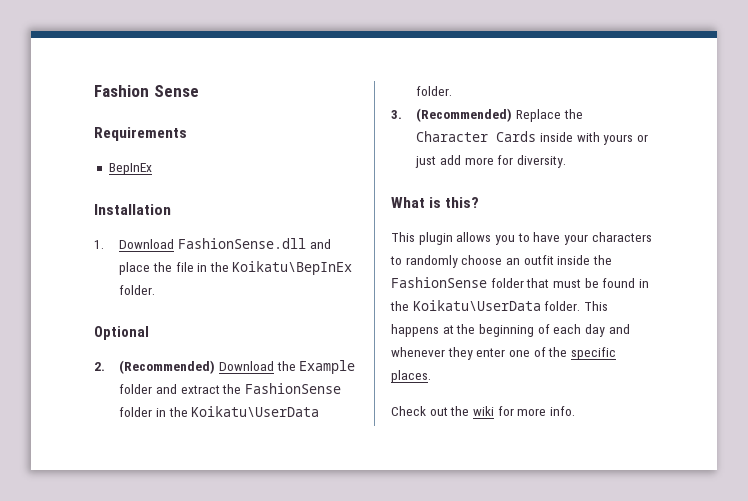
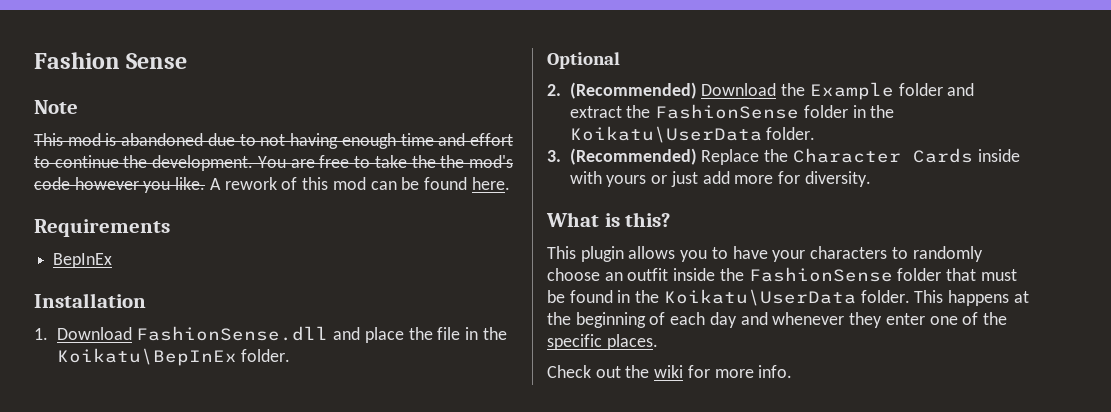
(199, 91) none -> [34,100,78,114] [34,133,513,149] [34,155,513,171] [34,177,510,193] // Note // This mod is abandoned due to not having enough time and effort to continue the development. You are free to take the the mod's code however you like. A rework of this mod can be found here.

